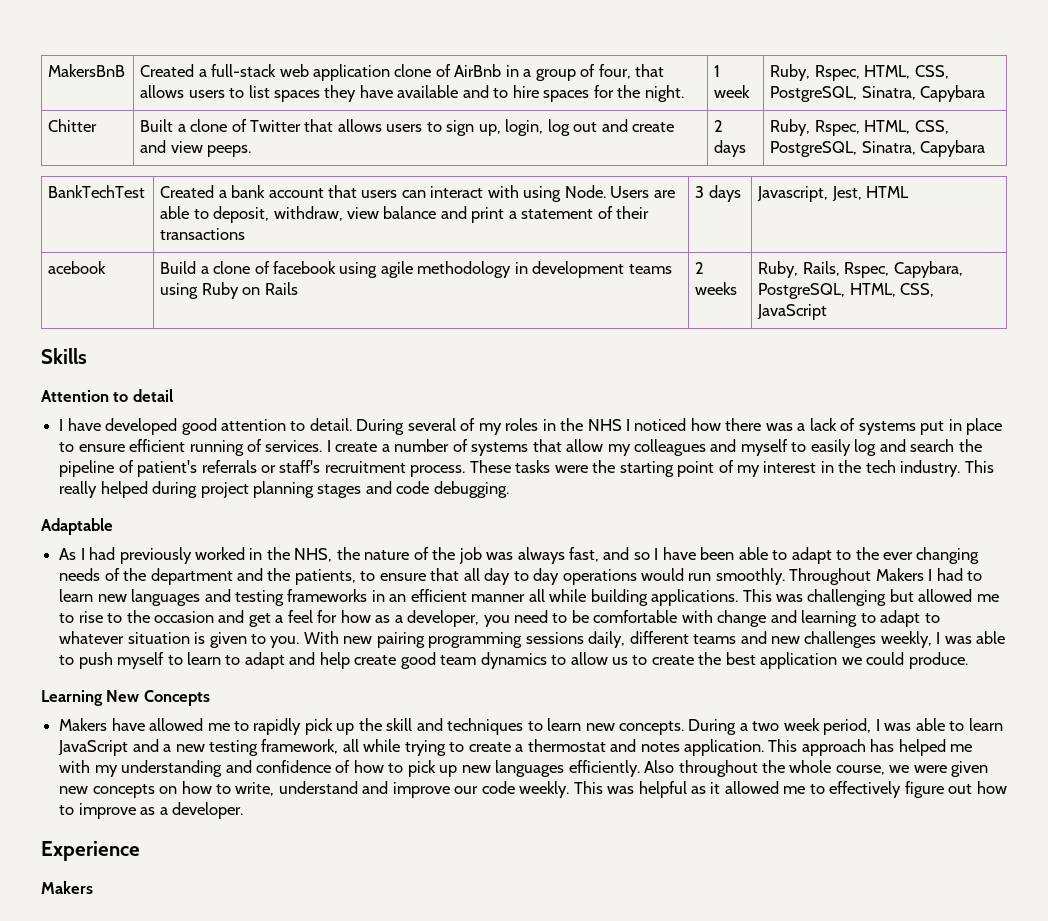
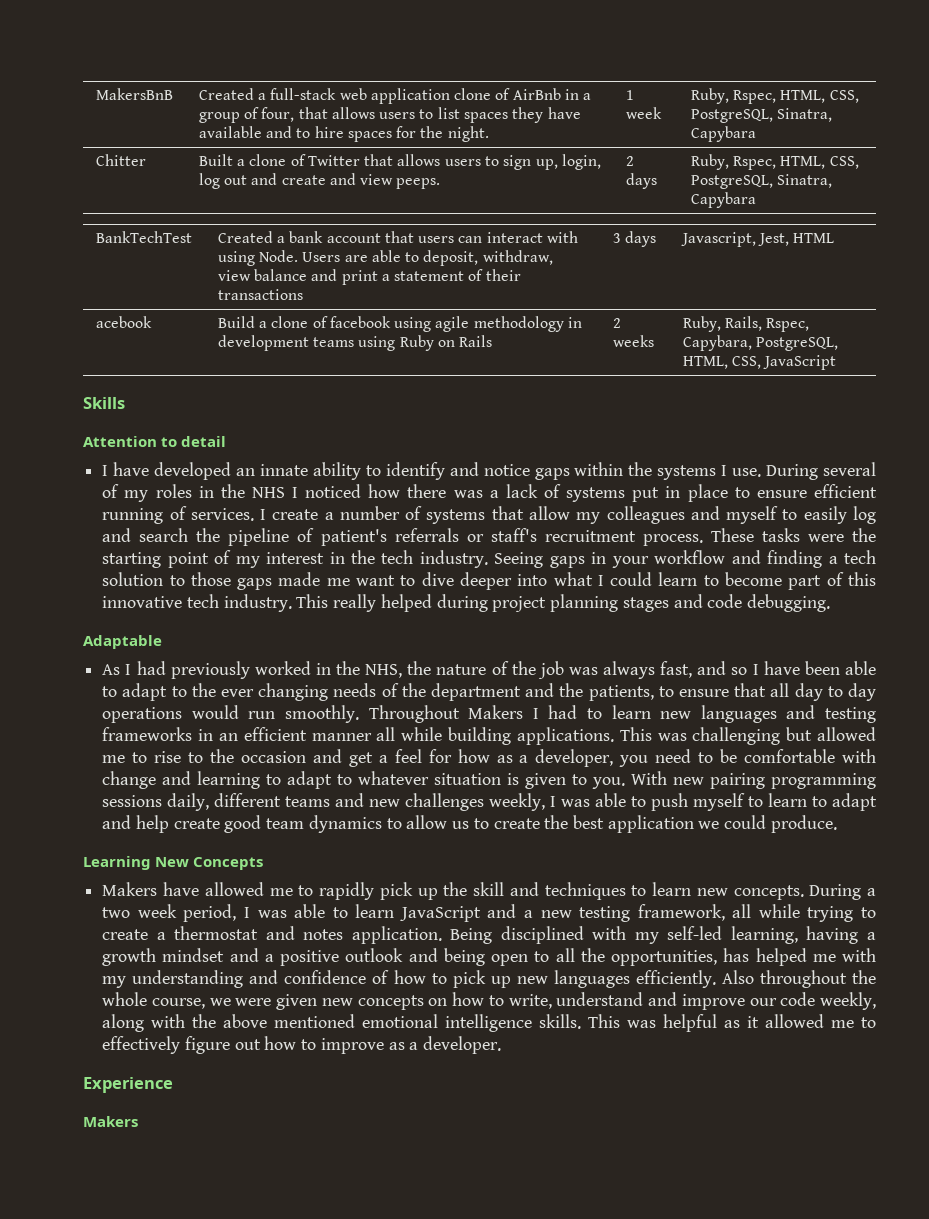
[181,418,352,435] good attention to detail. -> [236,462,762,480] an innate ability to identify and notice gaps within the systems I use.
(961, 468) none -> [494,550,877,568] [102,572,877,590] [102,594,292,612] Seeing gaps in your workflow and finding a tech solution to those gaps made me want to dive deeper into what I could learn to become part of this innovative tech industry.
[768,739,866,756] This approach -> [450,926,876,944] [102,948,718,966] Being disciplined with my self-led learning, having a growth mindset and a positive outlook and being open to all the opportunities,
[519,781,570,798] weekly. -> [820,992,876,1010] [102,1014,582,1032] weekly, along with the above mentioned emotional intelligence skills.

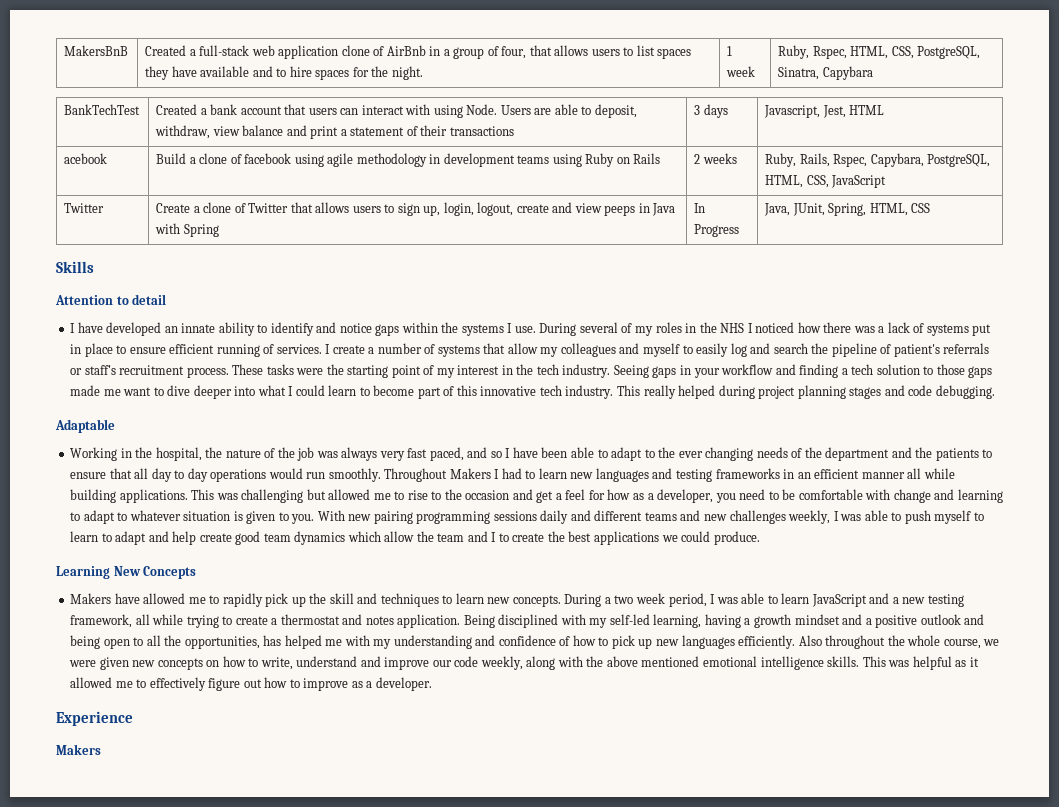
[95,154,146,166] [198,154,602,170] [198,173,441,189] [625,156,634,166] [625,173,657,189] [690,154,859,170] [690,174,832,189] [690,192,756,208] // Chitter | Built a clone of Twitter that allows users to sign up, login, log out and create and view peeps. | 2 days | Ruby, Rspec, HTML, CSS, PostgreSQL, Sinatra, Capybara -> (873, 73) none
(837, 362) none -> [64,203,105,213] [156,202,676,216] [155,223,219,237] [694,203,706,213] [694,224,740,237] [764,203,931,216] // Twitter | Create a clone of Twitter that allows users to sign up, login, logout, create and view peeps in Java with Spring | In Progress | Java, JUnit, Spring, HTML, CSS
[102,661,403,679] As I had previously worked in the NHS, -> [70,447,202,461] Working in the hospital,
[660,661,693,678] fast, -> [379,447,464,461] very fast paced,
[588,685,654,701] patients, -> [935,448,979,461] patients
[167,793,210,811] daily, -> [540,510,591,524] daily and
[386,815,470,829] to allow us -> [347,531,497,542] which allow the team and I
[607,815,694,833] application -> [593,531,659,545] applications

